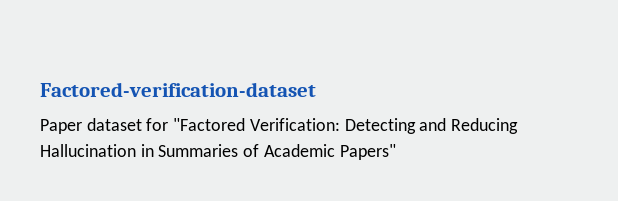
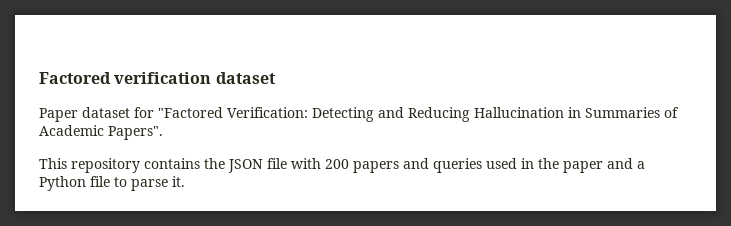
[40,82,316,97] Factored-verification-dataset -> [39,72,276,84] Factored verification dataset
[339,144,396,160] Papers" -> [108,126,163,140] [39,158,645,173] [39,176,185,191] Papers". // This repository contains the JSON file with 200 papers and queries used in the paper and a Python file to parse it.

